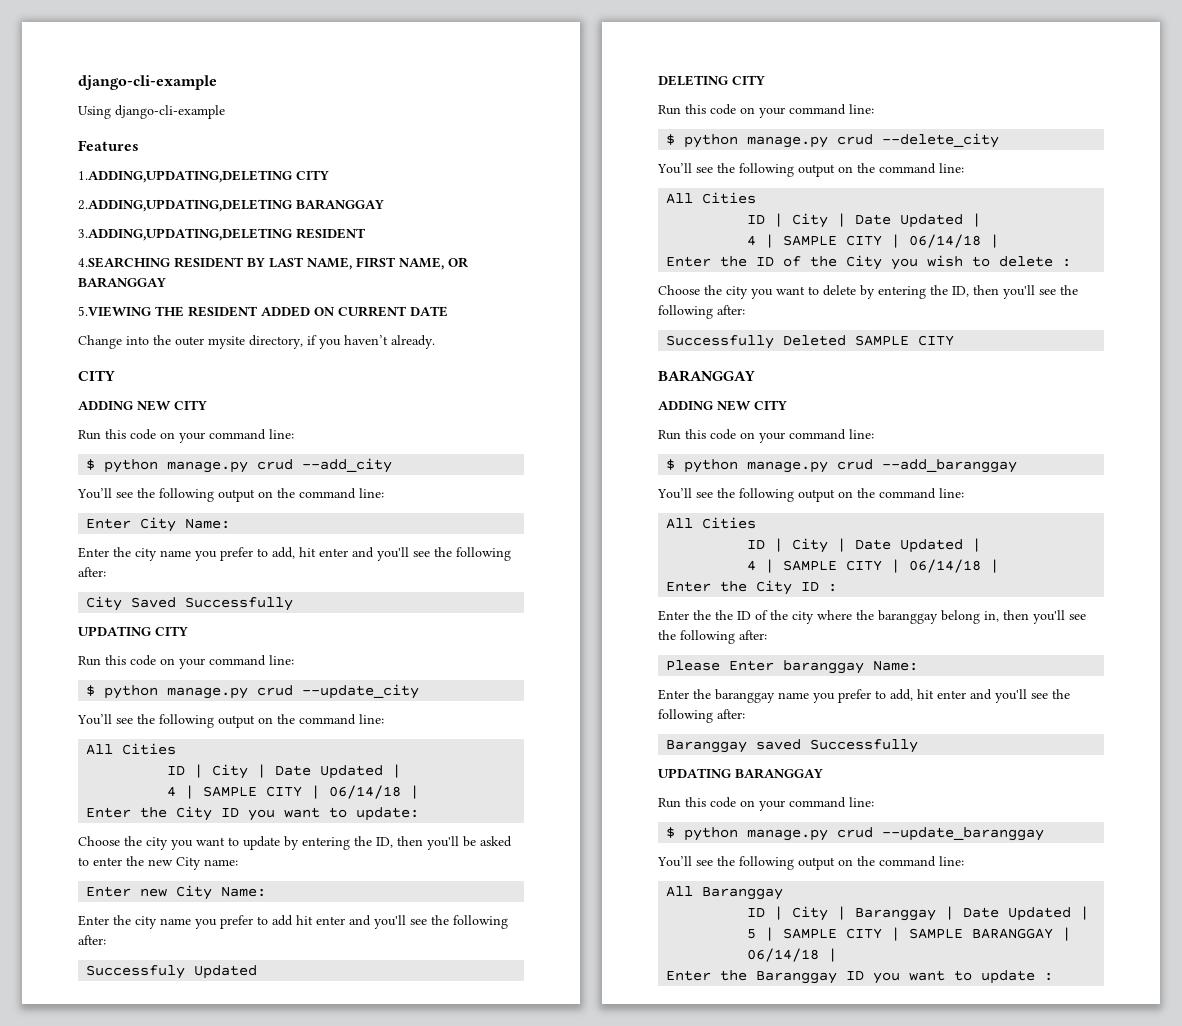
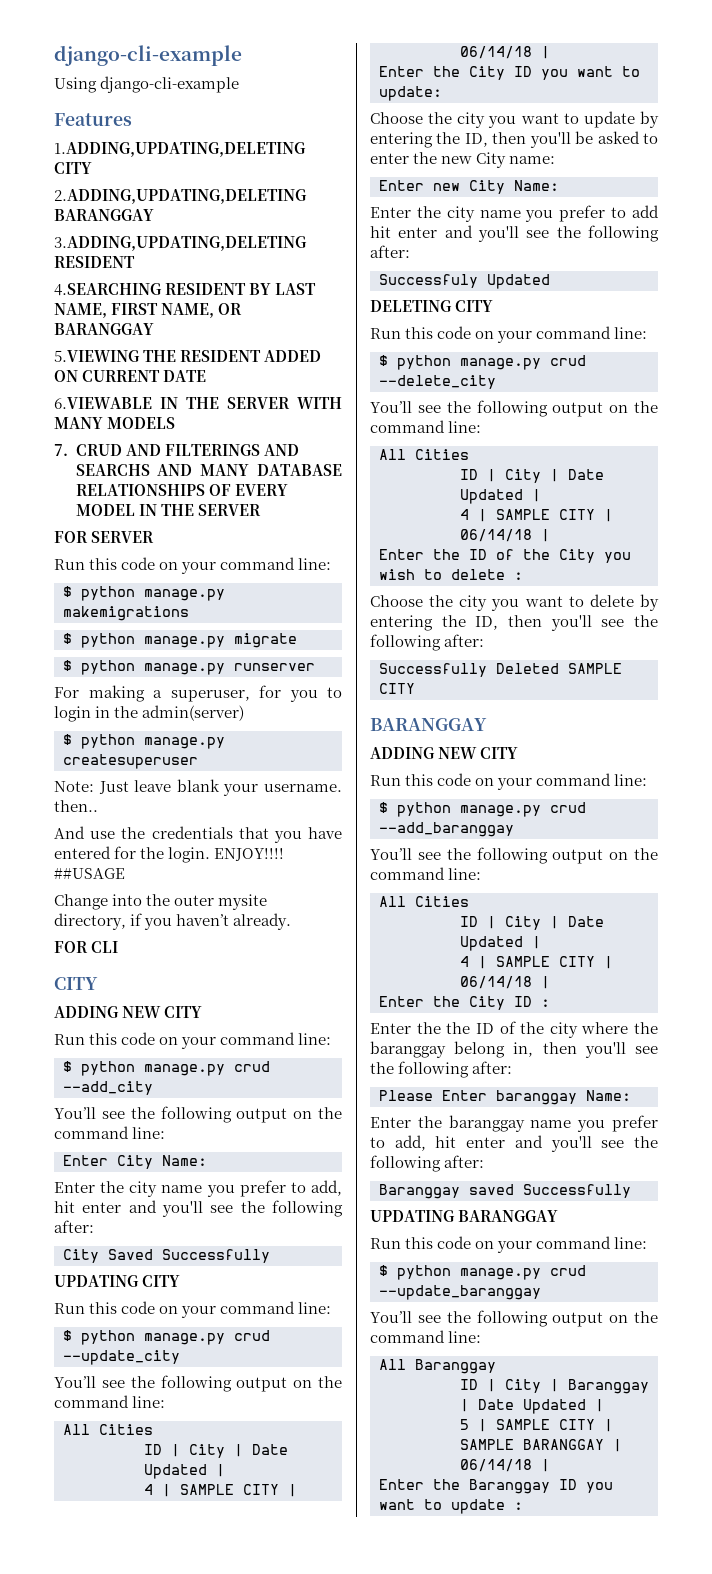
(448, 311) none -> [54,397,342,409] [54,417,176,429] [54,444,299,456] [75,464,342,476] [75,484,288,496] [75,504,261,516] [54,531,155,543] [54,557,332,574] [63,586,225,601] [63,606,189,621] [63,633,297,648] [63,660,315,675] [54,685,342,702] [54,705,245,722] [63,734,225,749] [63,754,198,769] [54,779,342,796] [54,800,98,812] [54,826,342,843] [54,846,285,863] [54,868,125,879] // 6.VIEWABLE IN THE SERVER WITH MANY MODELS // 7. CRUD AND FILTERINGS AND SEARCHS AND MANY DATABASE RELATIONSHIPS OF EVERY MODEL IN THE SERVER // FOR SERVER // Run this code on your command line: // $ python manage.py makemigrations // $ python manage.py migrate // $ python manage.py runserver // For making a superuser, for you to login in the admin(server) // $ python manage.py createsuperuser // Note: Just leave blank your username. then.. // And use the credentials that you have entered for the login. ENJOY!!!! ##USAGE
(435, 342) none -> [54,941,119,953] // FOR CLI

